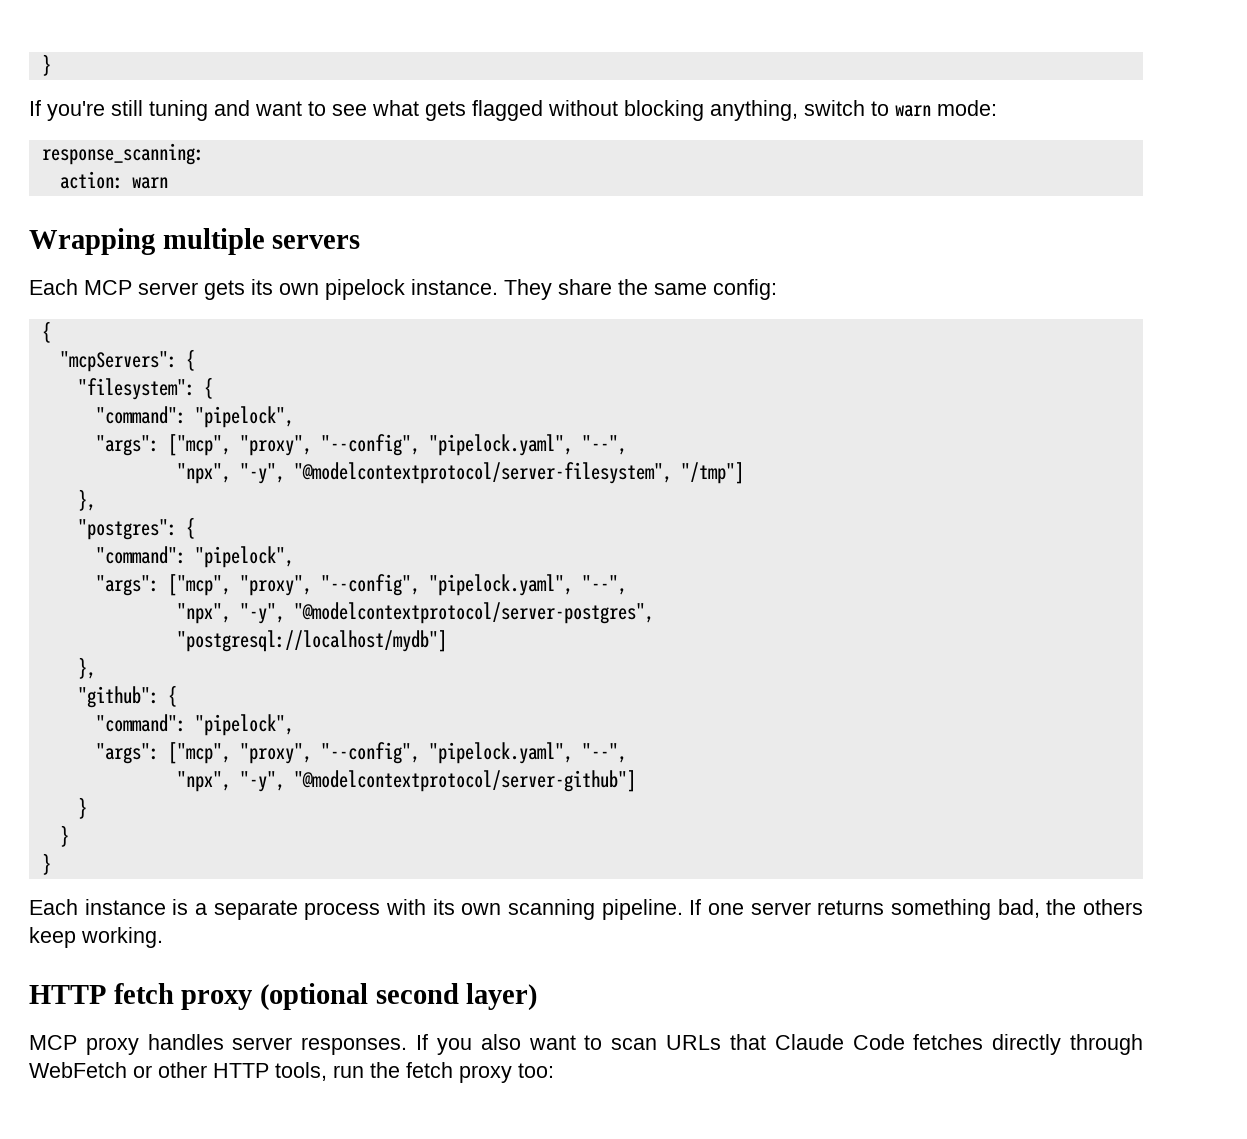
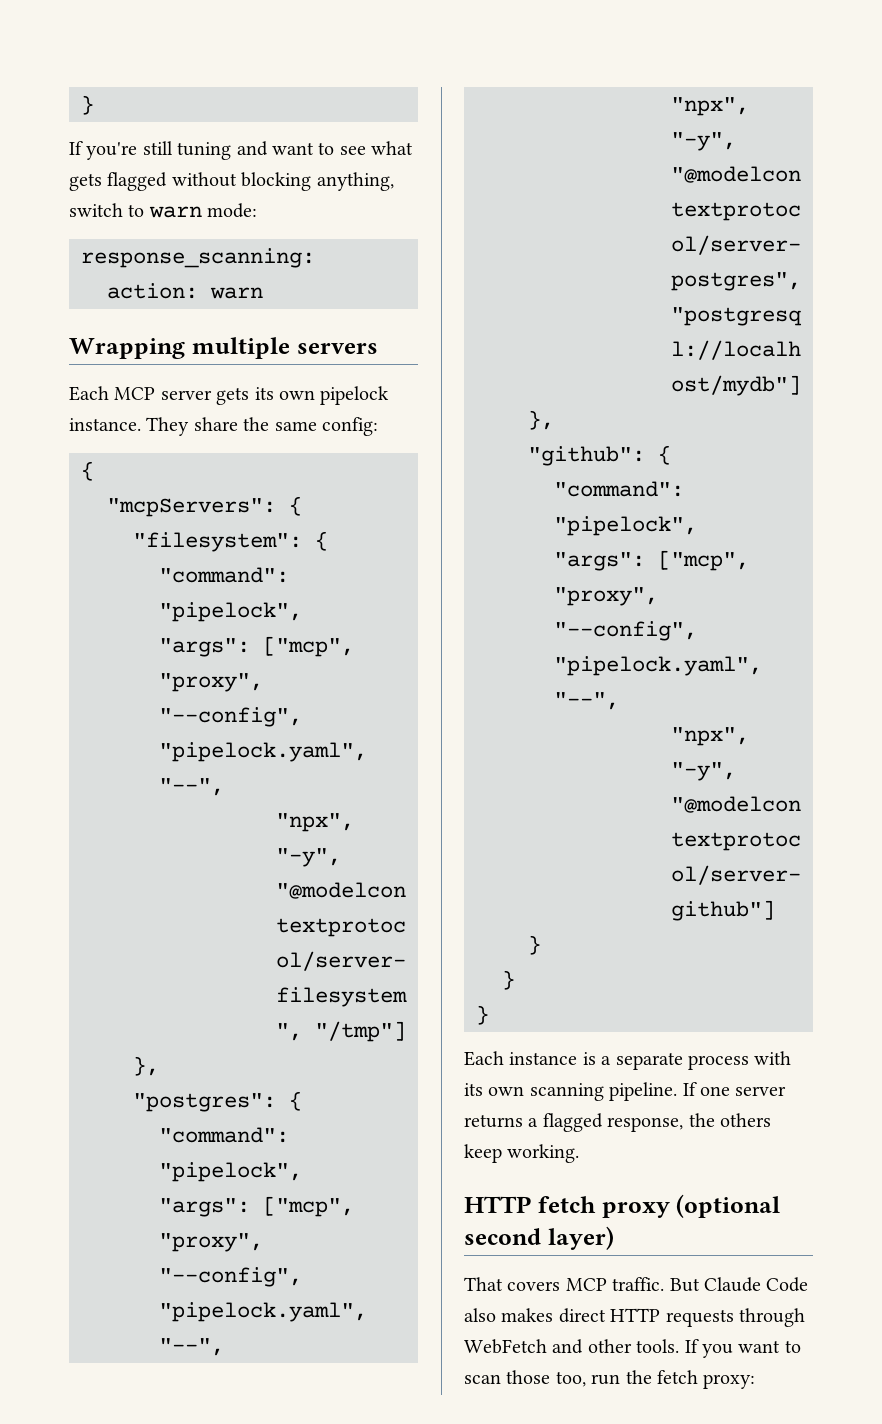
[890,899,1040,920] something bad, -> [528,1113,684,1132] a flagged response,
[29,1034,408,1055] MCP proxy handles server responses. -> [464,1277,809,1292] [464,1308,805,1327] [464,1339,680,1354] That covers MCP traffic. But Claude Code also makes direct HTTP requests through WebFetch and other tools.
[480,1034,521,1050] also -> (733, 1351) none
[666,1034,1144,1055] [29,1062,327,1081] URLs that Claude Code fetches directly through WebFetch or other HTTP tools, -> [506,1370,586,1387] those too,
[459,1063,554,1083] proxy too: -> [703,1374,756,1389] proxy:

